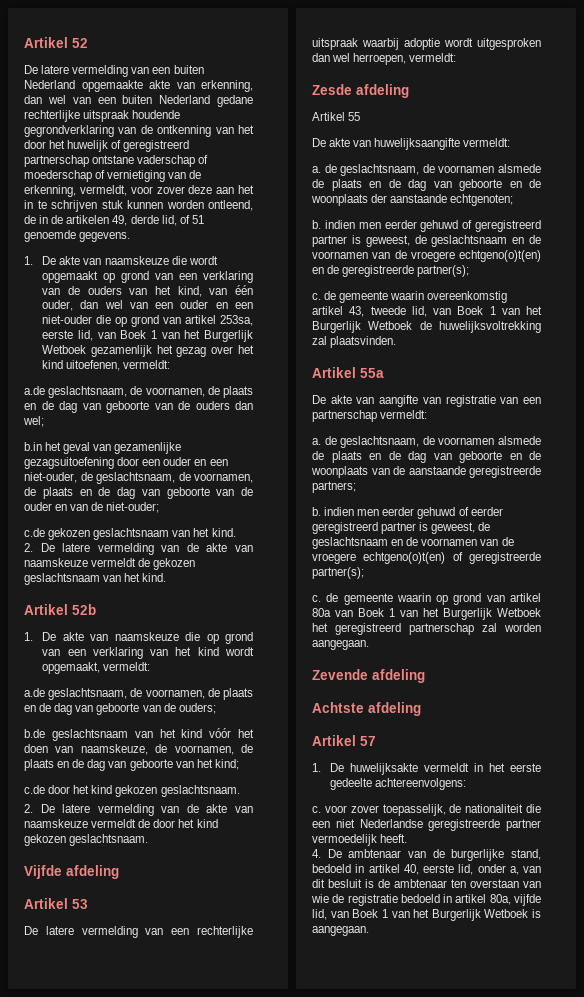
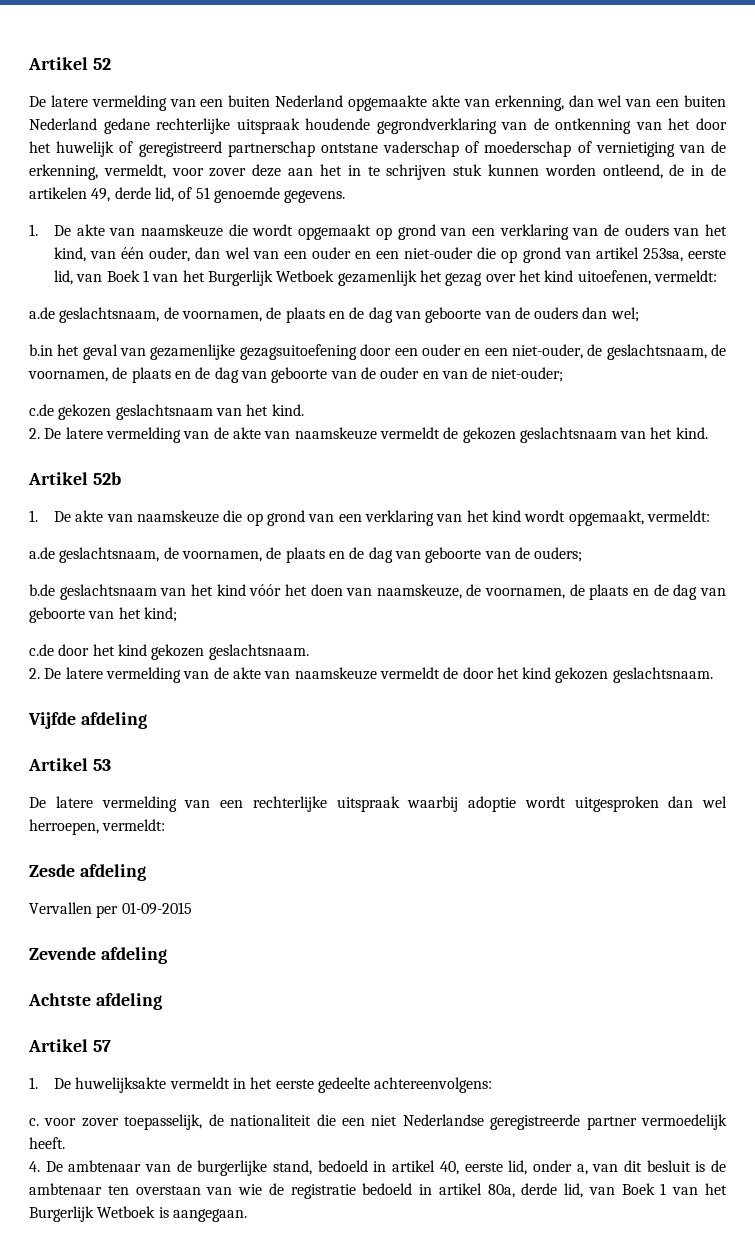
[312,112,361,121] [312,138,511,150] [312,164,541,176] [312,179,541,191] [311,194,514,206] [312,220,541,232] [312,235,541,247] [312,250,541,262] [312,265,470,277] [312,291,508,303] [312,306,542,317] [312,321,541,333] [312,336,397,348] [312,367,384,378] [312,395,541,407] [312,410,428,422] [312,436,541,448] [312,451,541,463] [311,466,541,478] [312,481,356,493] [312,507,503,519] [312,522,491,534] [312,537,514,549] [312,552,541,564] [312,567,364,579] [312,593,541,605] [312,608,541,620] [312,623,541,635] [312,640,369,650] Artikel 55 // De akte van huwelijksaangifte vermeldt: // a. de geslachtsnaam, de voornamen alsmede de plaats en de dag van geboorte en de woonplaats der aanstaande echtgenoten; // b. indien men eerder gehuwd of geregistreerd partner is geweest, de geslachtsnaam en de voornamen van de vroegere echtgeno(o)t(en) en de geregistreerde partner(s); // c. de gemeente waarin overeenkomstig artikel 43, tweede lid, van Boek 1 van het Burgerlijk Wetboek de huwelijksvoltrekking zal plaatsvinden. // Artikel 55a // De akte van aangifte van registratie van een partnerschap vermeldt: // a. de geslachtsnaam, de voornamen alsmede de plaats en de dag van geboorte en de woonplaats van de aanstaande geregistreerde partners; // b. indien men eerder gehuwd of eerder geregistreerd partner is geweest, de geslachtsnaam en de voornamen van de vroegere echtgeno(o)t(en) of geregistreerde partner(s); // c. de gemeente waarin op grond van artikel 80a van Boek 1 van het Burgerlijk Wetboek het geregistreerd partnerschap zal worden aangegaan. -> [29,902,192,918] Vervallen per 01-09-2015
[514,894,541,906] vijfde -> [521,1183,558,1195] derde

